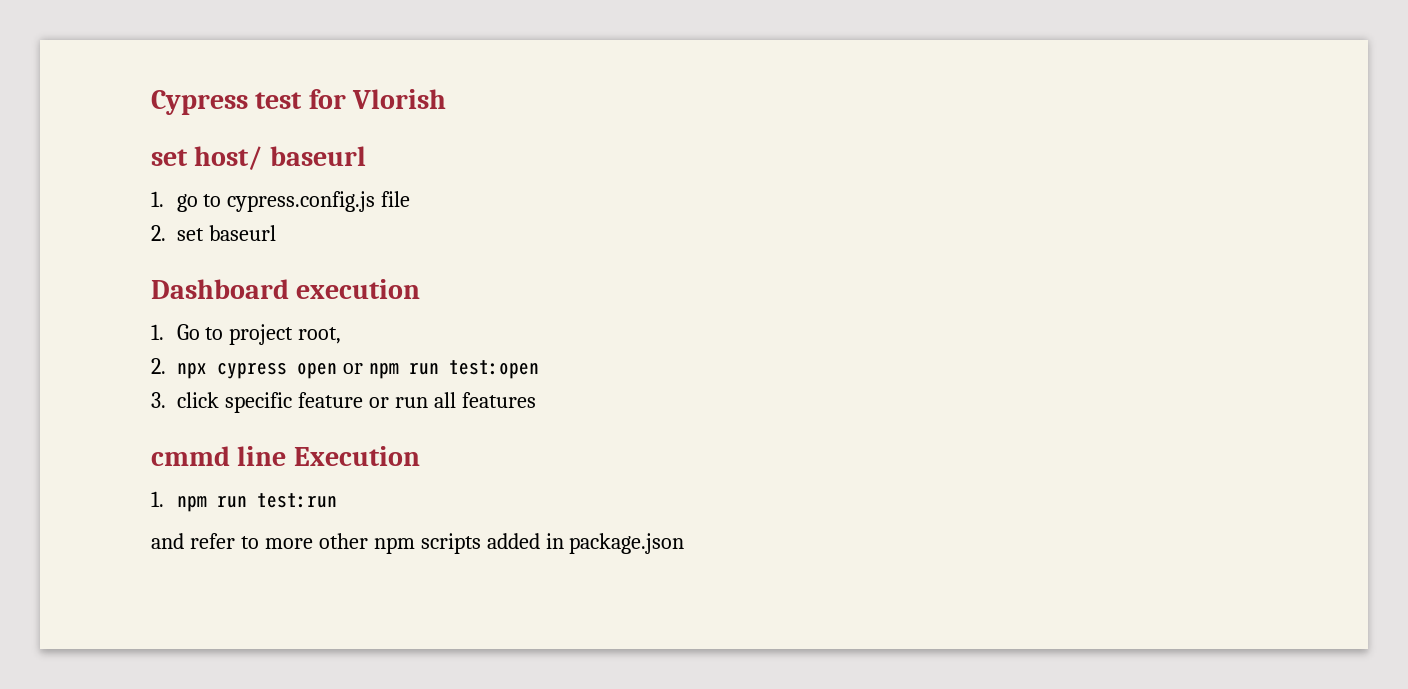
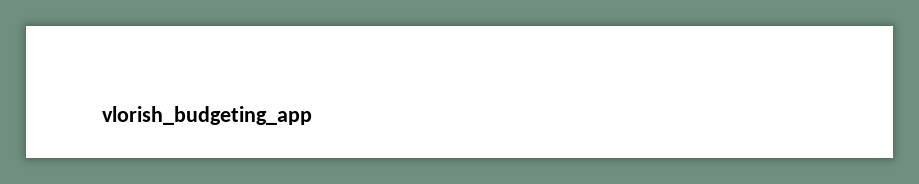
[151,89,447,115] [151,146,366,170] [151,191,411,212] [151,225,276,241] [151,279,421,299] [151,324,342,345] [151,358,539,379] [151,392,536,413] [151,446,420,466] [151,491,337,512] [151,533,685,554] Cypress test for Vlorish // set host/ baseurl // 1. go to cypress.config.js file // 2. set baseurl // Dashboard execution // 1. Go to project root, // 2. npx cypress open or npm run test:open // 3. click specific feature or run all features // cmmd line Execution // 1. npm run test:run // and refer to more other npm scripts added in package.json -> [102,106,312,125] vlorish_budgeting_app

